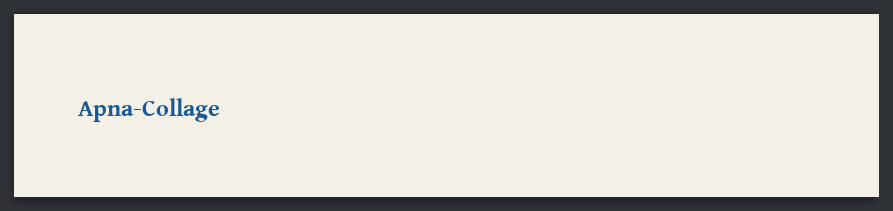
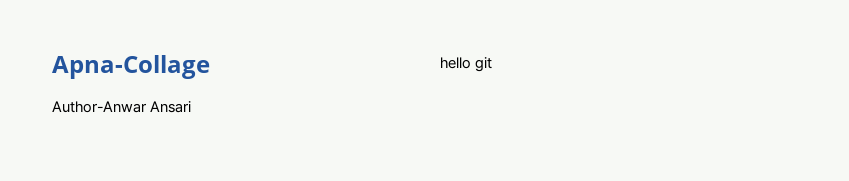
(220, 110) none -> [52,101,192,113] [440,57,493,72] // Author-Anwar Ansari // hello git

